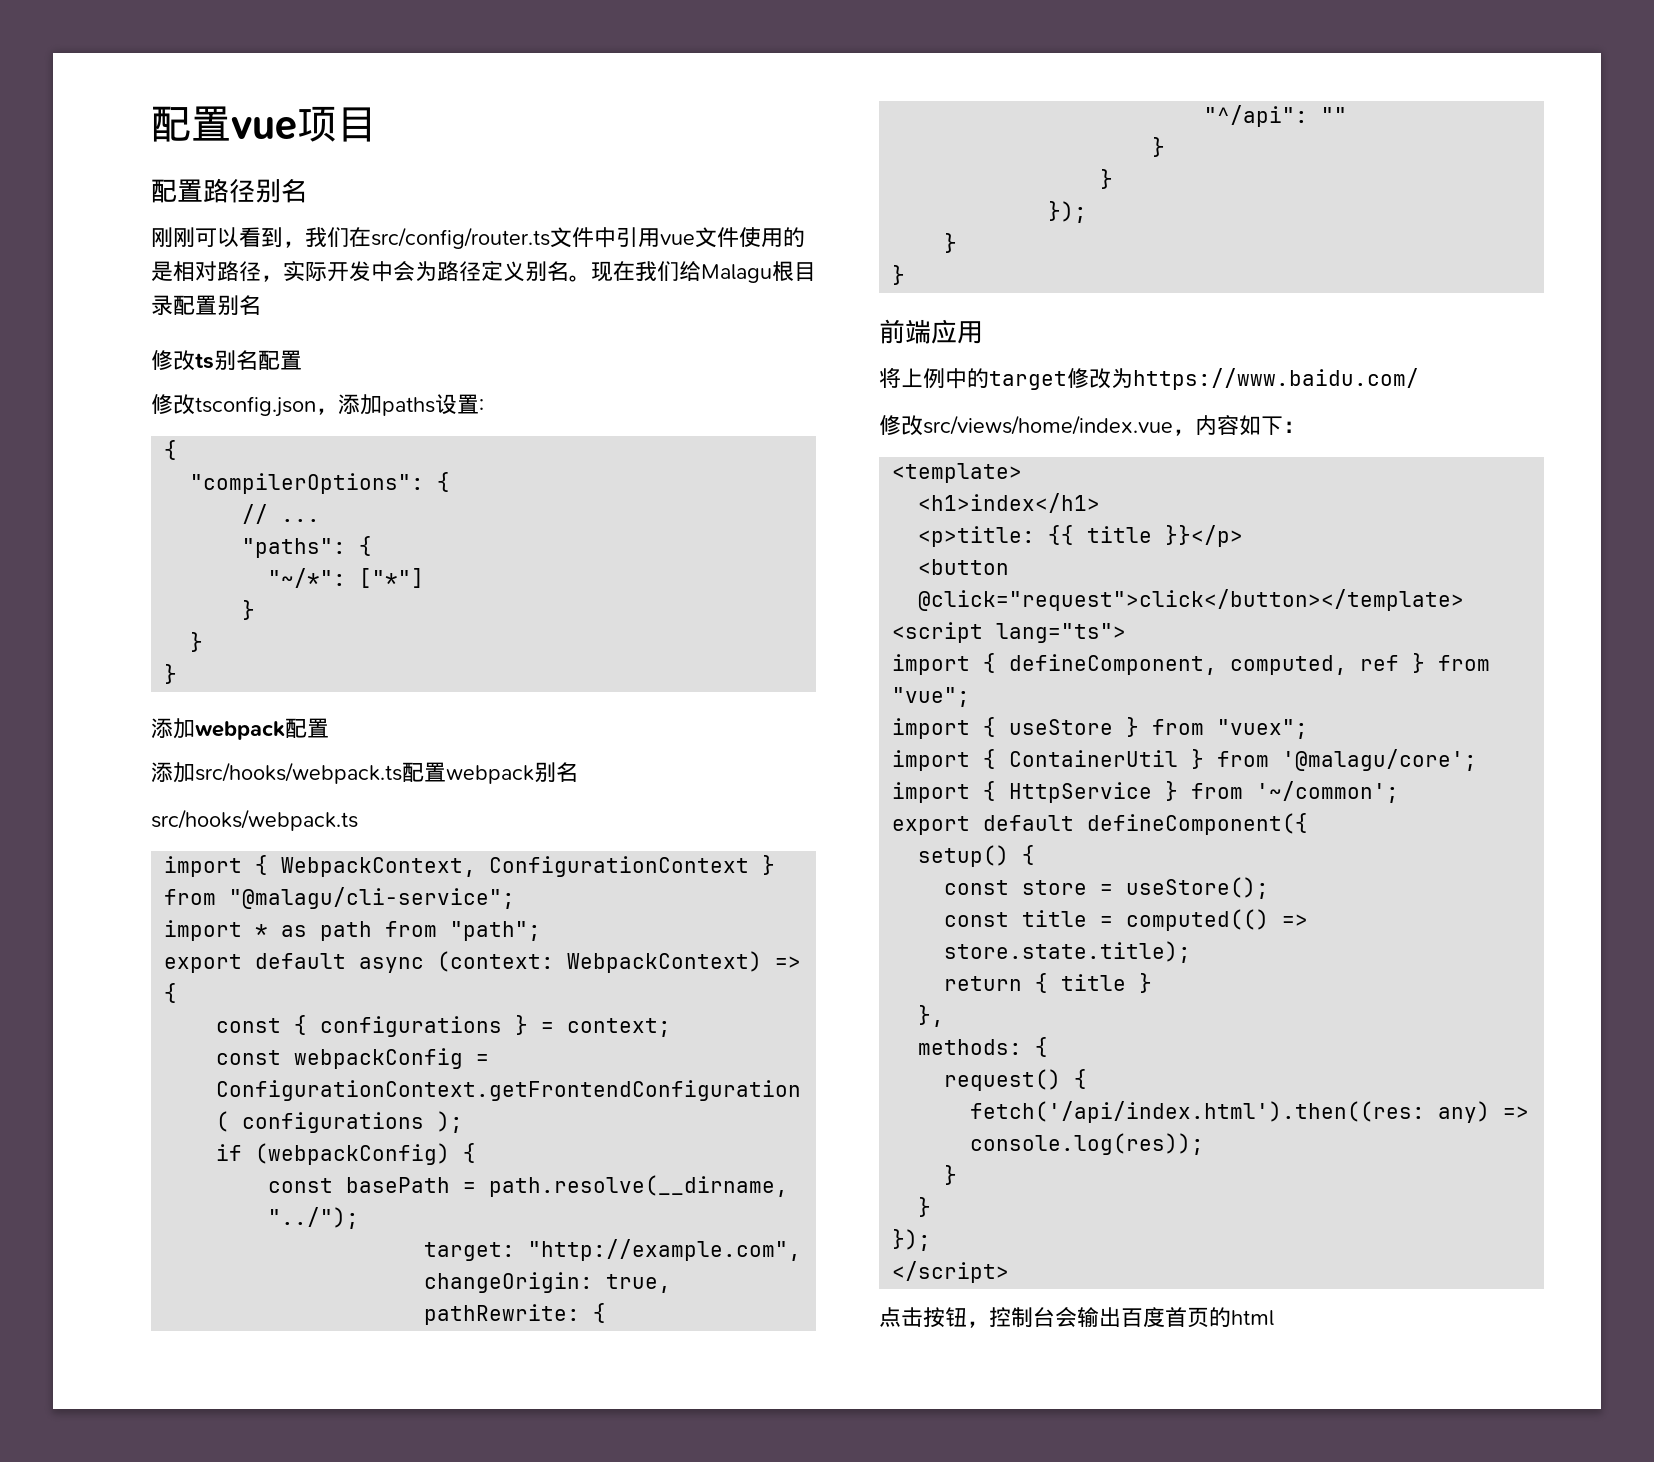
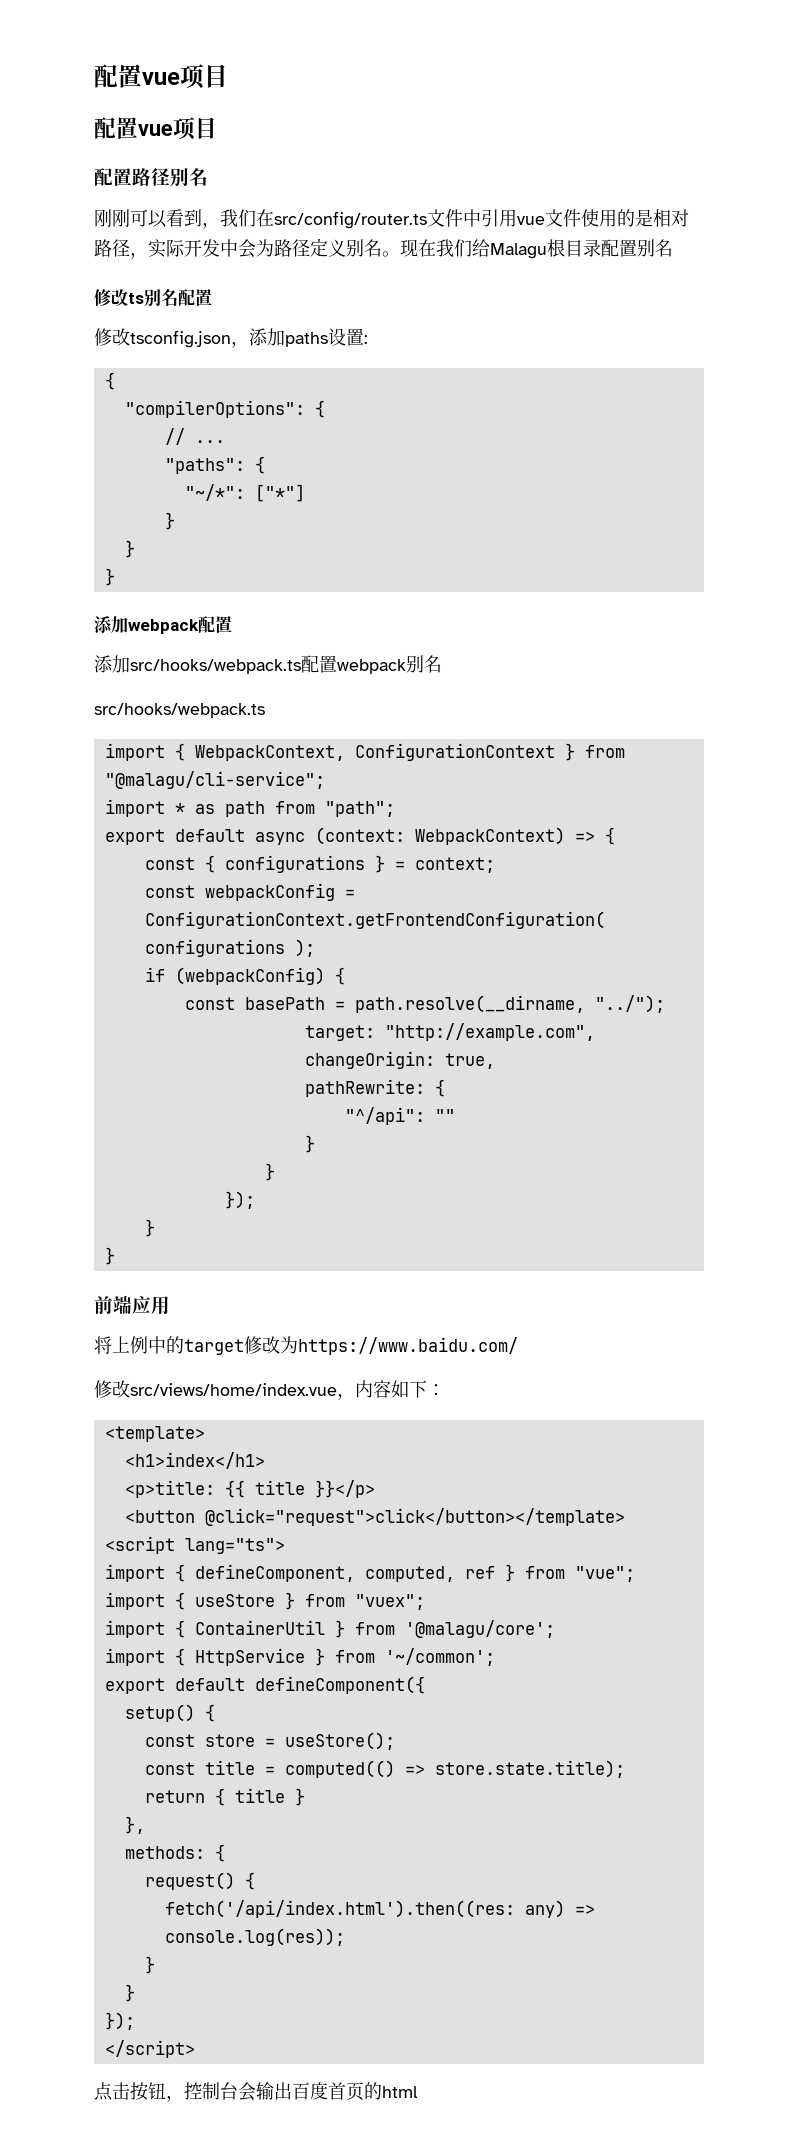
[151,106,377,142] 配置vue项目 -> [94,64,228,89] [94,117,217,140] 配置vue项目 // 配置vue项目

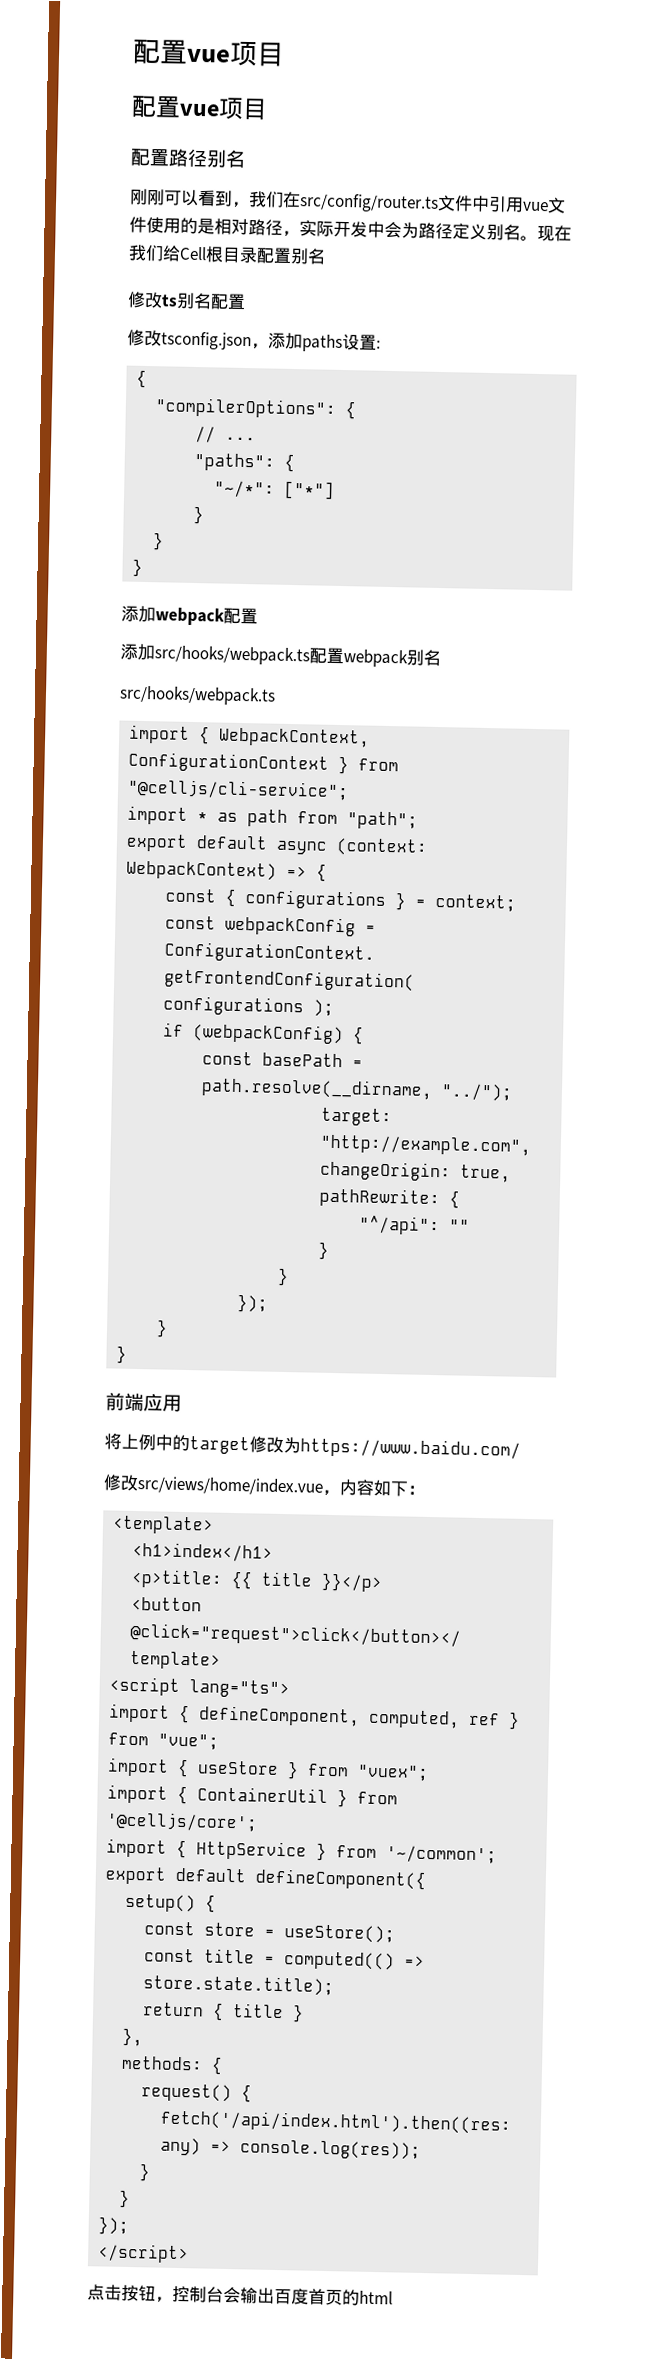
[490,243,547,259] Malagu -> [179,246,207,261] Cell
[104,771,325,789] "@malagu/cli-service"; -> [127,778,350,801] "@celljs/cli-service";
[404,1620,555,1638] '@malagu/core'; -> [106,1811,259,1832] '@celljs/core';

